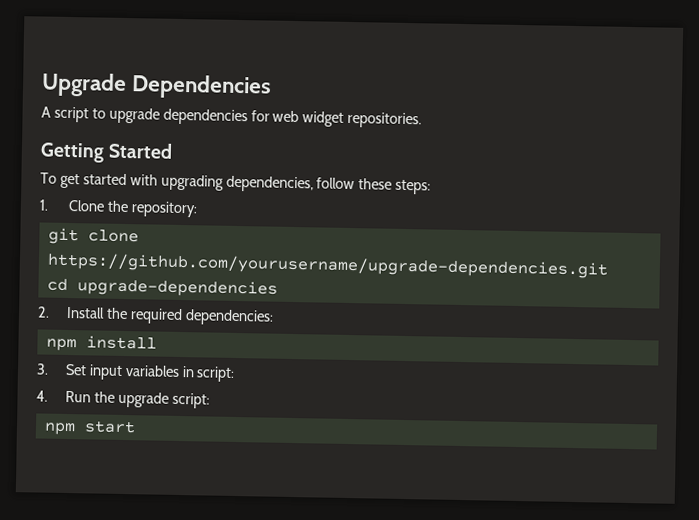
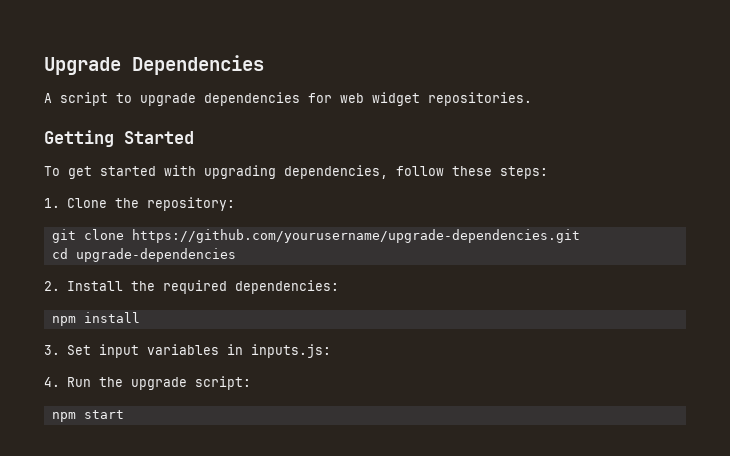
[196,366,236,382] script: -> [250,344,331,358] inputs.js:

